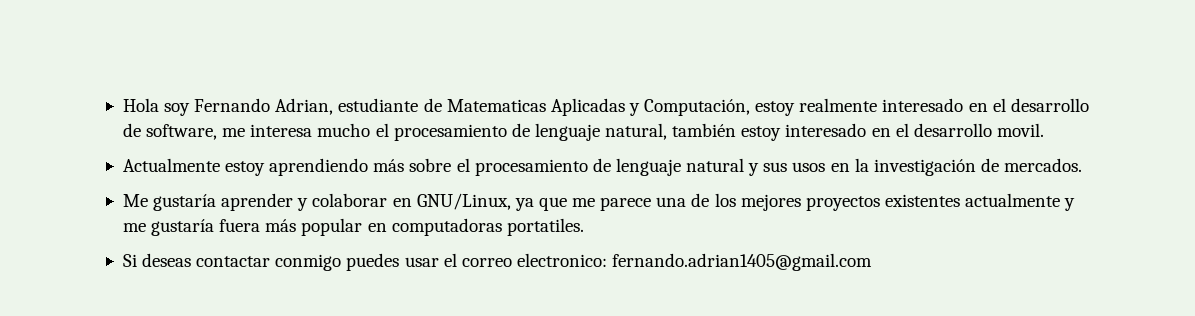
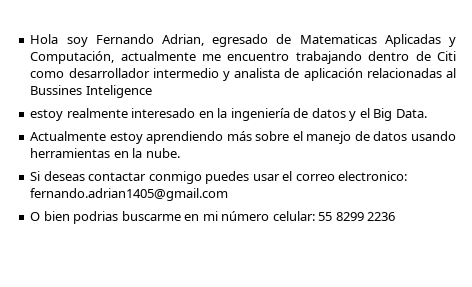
[338,98,419,112] estudiante -> [212,34,269,47] egresado
[755,98,1089,116] [122,123,1044,141] estoy realmente interesado en el desarrollo de software, me interesa mucho el procesamiento de lenguaje natural, también estoy interesado en el desarrollo movil. -> [120,51,456,64] [30,68,456,81] [30,85,152,98] [30,108,427,121] actualmente me encuentro trabajando dentro de Citi como desarrollador intermedio y analista de aplicación relacionadas al Bussines Inteligence // estoy realmente interesado en la ingeniería de datos y el Big Data.
[474,158,1083,176] [122,193,1076,211] [122,218,584,236] procesamiento de lenguaje natural y sus usos en la investigación de mercados. // Me gustaría aprender y colaborar en GNU/Linux, ya que me parece una de los mejores proyectos existentes actualmente y me gustaría fuera más popular en computadoras portatiles. -> [306,131,457,144] [30,148,180,158] manejo de datos usando herramientas en la nube.
(873, 262) none -> [30,211,396,224] // O bien podrias buscarme en mi número celular: 55 8299 2236

